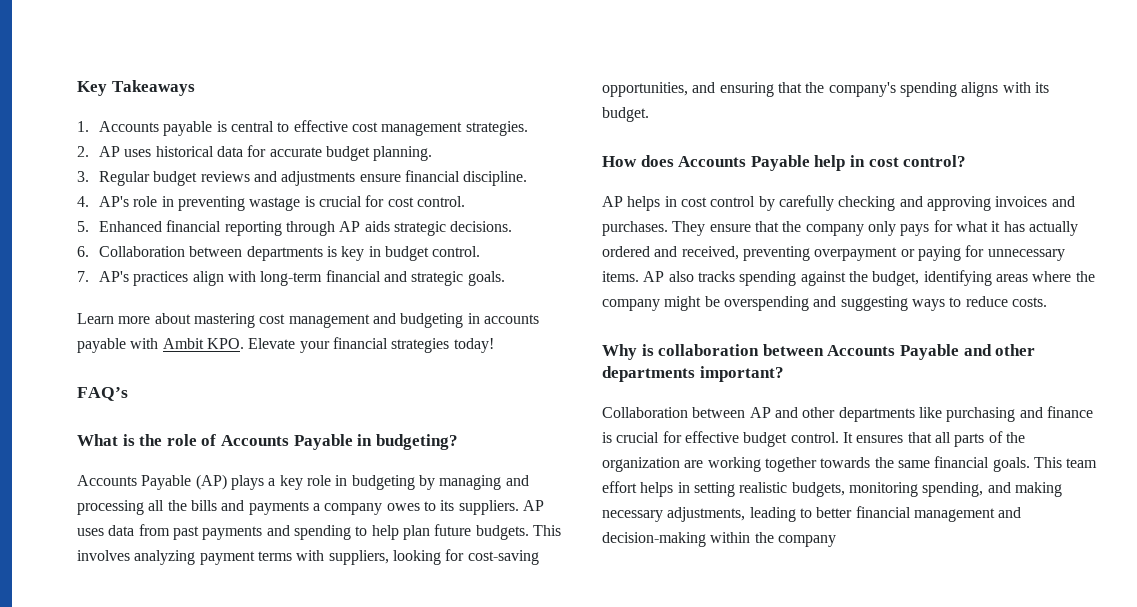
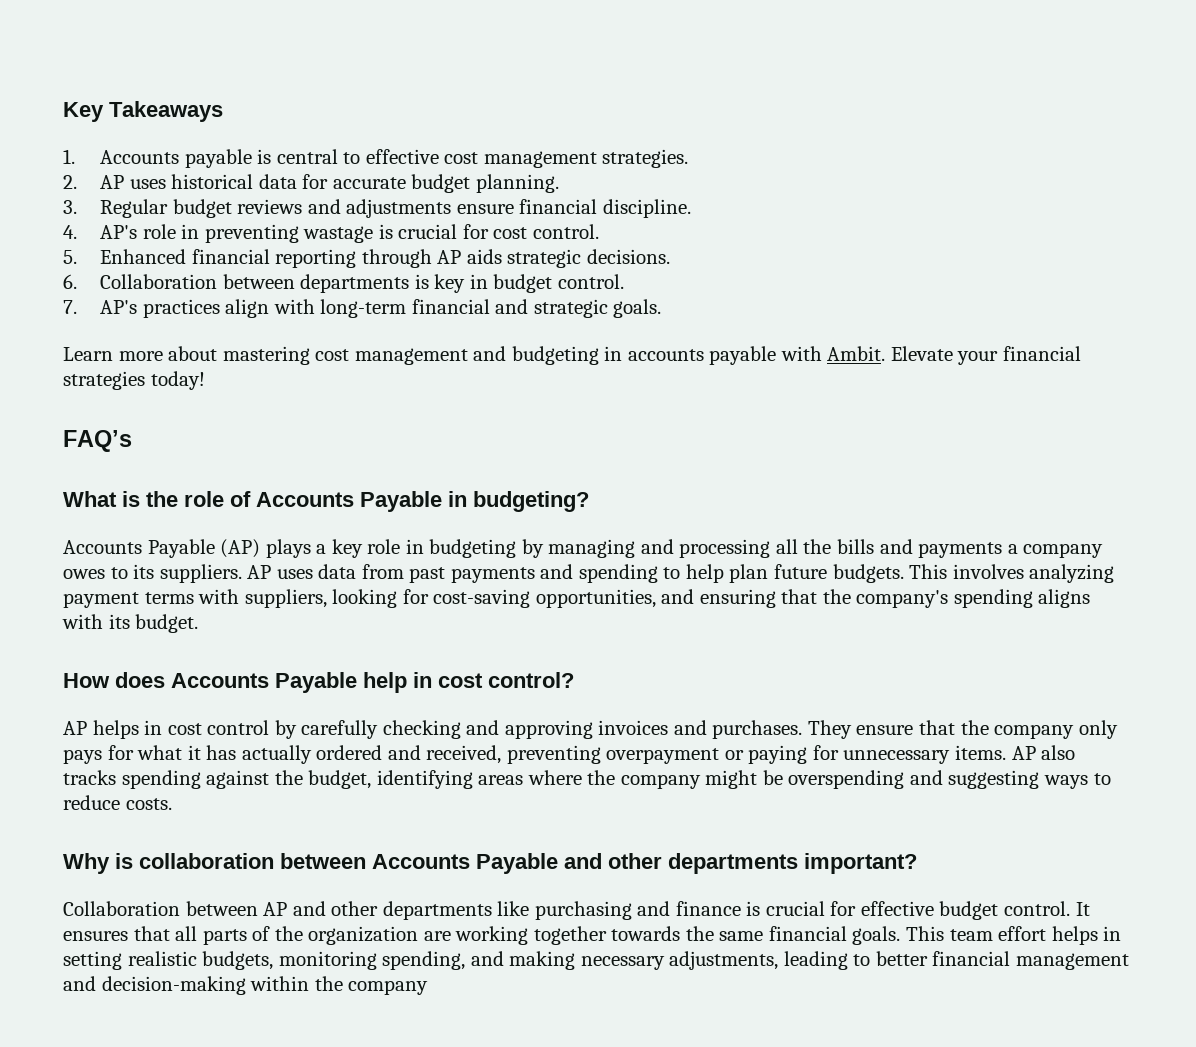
[162,338,244,349] Ambit KPO. -> [827,346,886,361] Ambit.

